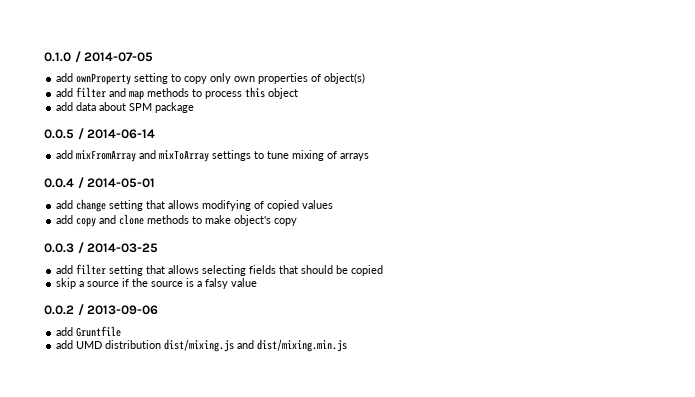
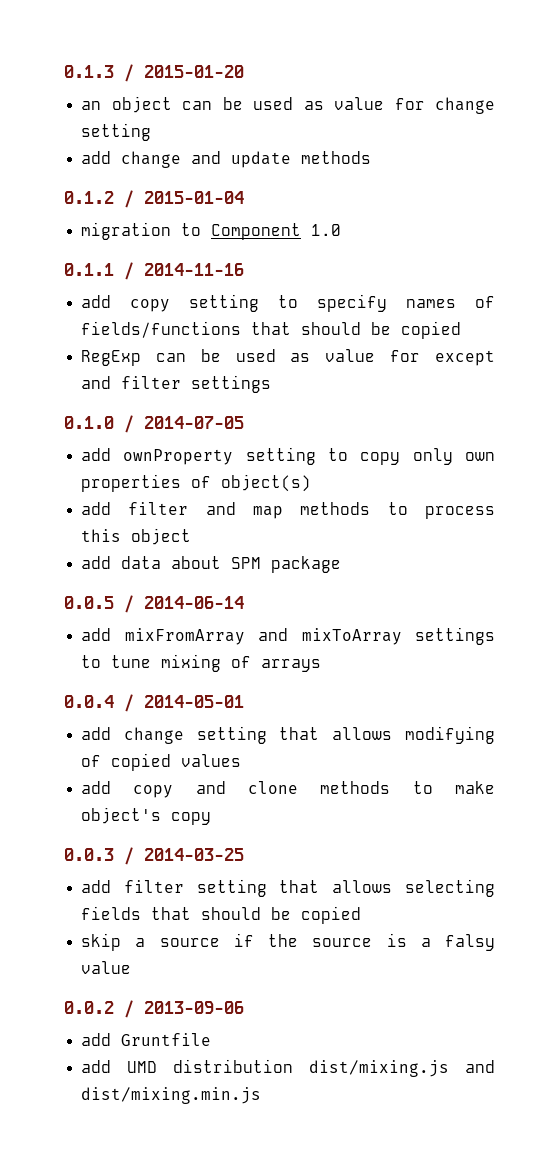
(44, 57) none -> [64,64,244,82] [81,96,495,114] [81,123,152,141] [81,151,372,168] [64,190,244,208] [81,222,342,240] [64,262,244,280] [81,294,495,312] [81,321,462,339] [81,349,496,366] [81,375,272,393] 0.1.3 / 2015-01-20 // an object can be used as value for change setting // add change and update methods // 0.1.2 / 2015-01-04 // migration to Component 1.0 // 0.1.1 / 2014-11-16 // add copy setting to specify names of fields/functions that should be copied // RegExp can be used as value for except and filter settings //

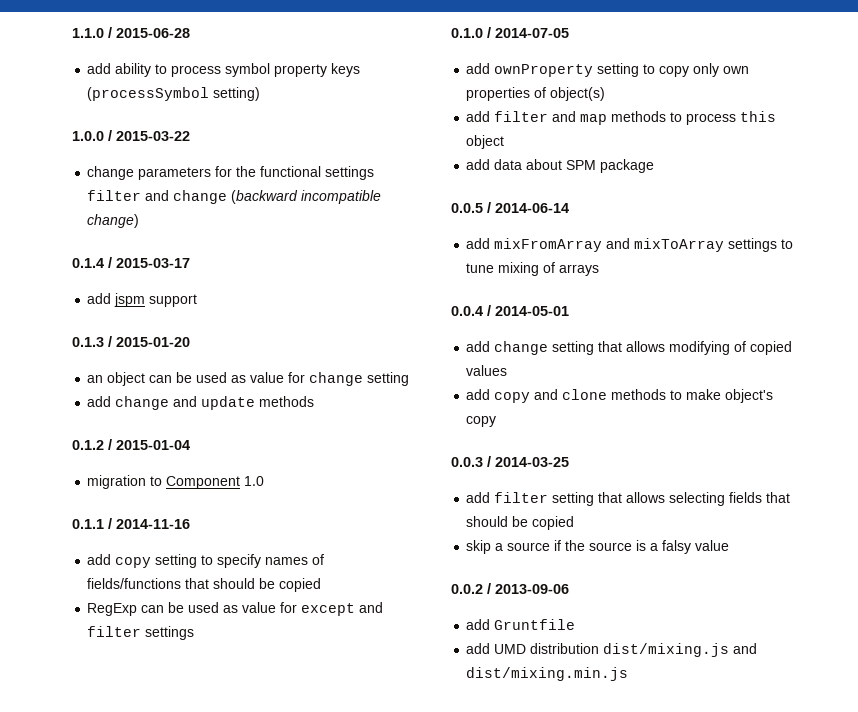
(64, 71) none -> [72,27,190,38] [87,63,361,77] [87,87,261,101] [72,130,190,141] [87,166,375,180] [87,190,382,204] [87,214,140,228] [72,257,190,268] [87,293,198,307] 1.1.0 / 2015-06-28 // add ability to process symbol property keys (processSymbol setting) // 1.0.0 / 2015-03-22 // change parameters for the functional settings filter and change (backward incompatible change) // 0.1.4 / 2015-03-17 // add jspm support //

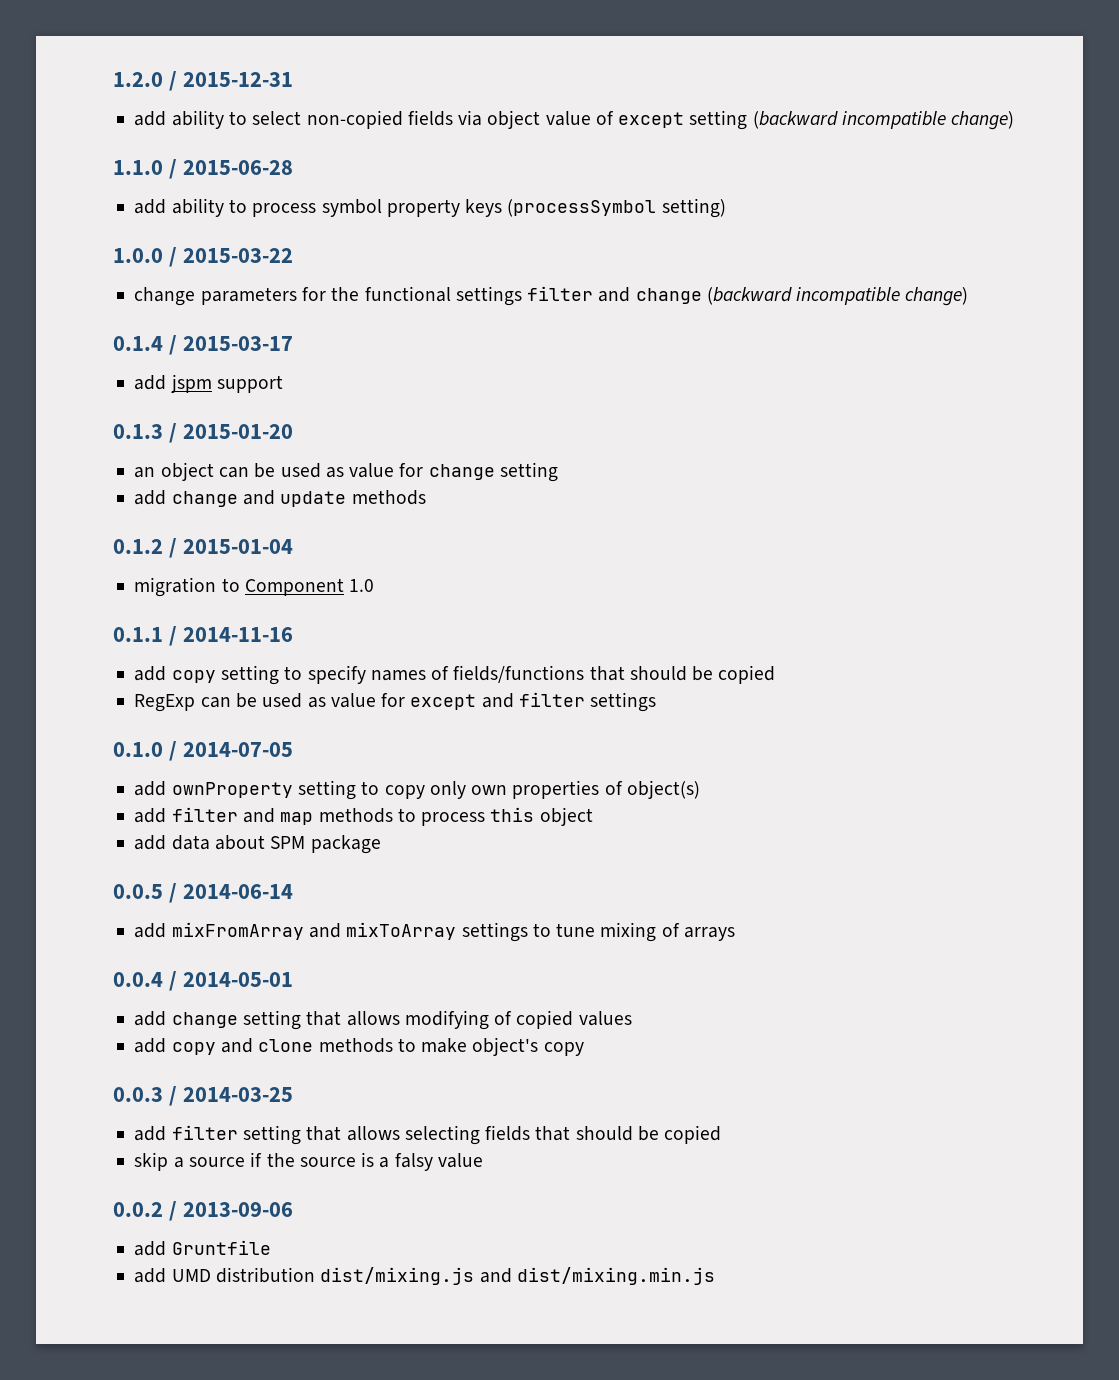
(72, 33) none -> [113,71,294,91] [134,110,1015,130] 1.2.0 / 2015-12-31 // add ability to select non-copied fields via object value of except setting (backward incompatible change) //

